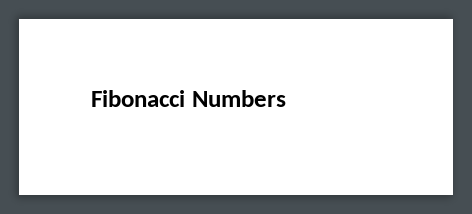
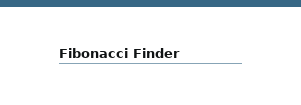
[191,90,286,107] Numbers -> [133,48,180,58] Finder

